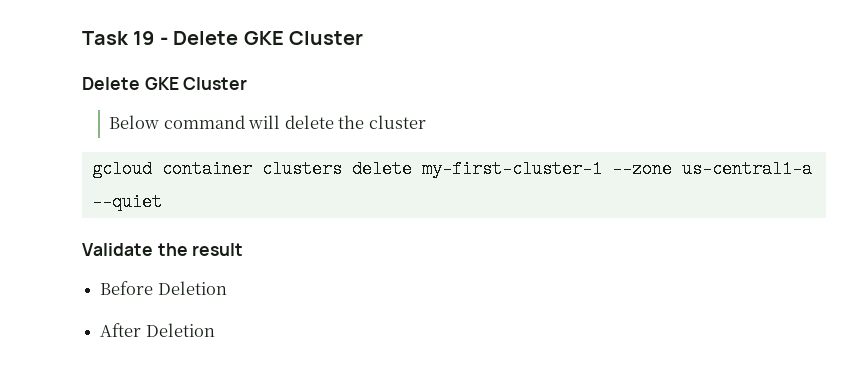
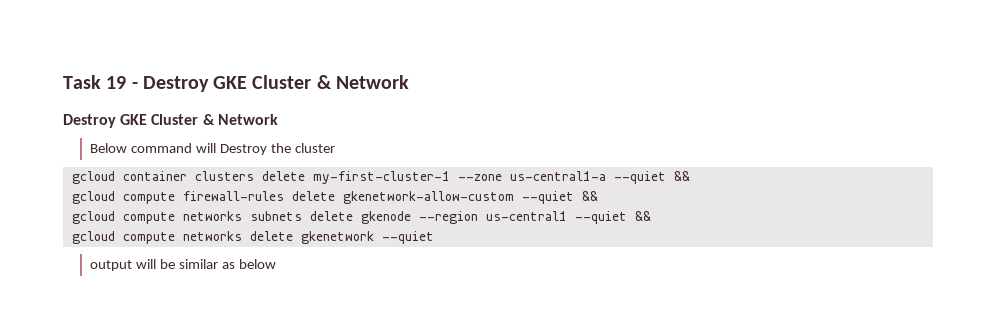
[173,31,363,45] [82,77,248,90] Delete GKE Cluster // Delete GKE Cluster -> [142,75,409,92] [63,114,278,128] Destroy GKE Cluster & Network // Destroy GKE Cluster & Network
[284,115,334,129] delete -> [219,144,267,155] Destroy
[82,243,244,256] [100,281,227,295] [100,323,215,337] // Validate the result // Before Deletion // After Deletion -> [673,171,690,181] [71,191,598,204] [71,211,651,224] [71,231,434,244] [90,259,276,271] && // gcloud compute firewall-rules delete gkenetwork-allow-custom --quiet && // gcloud compute networks subnets delete gkenode --region us-central1 --quiet && // gcloud compute networks delete gkenetwork --quiet // output will be similar as below

